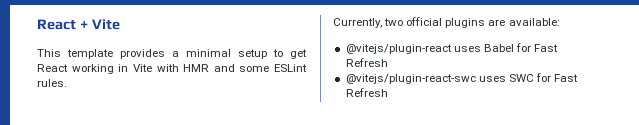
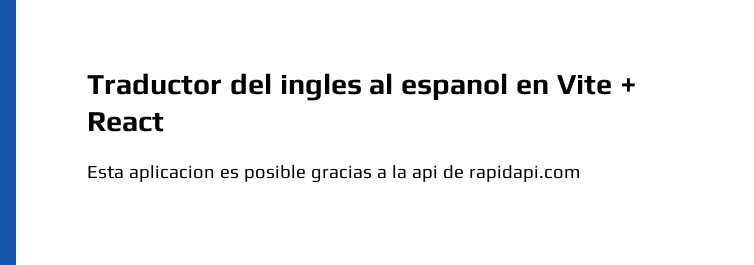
[37,19,120,30] [37,49,307,59] [37,64,307,74] [37,79,67,87] [333,17,560,28] [345,43,559,54] [345,58,388,67] [345,73,579,84] [345,88,388,97] React + Vite // This template provides a minimal setup to get React working in Vite with HMR and some ESLint rules. // Currently, two official plugins are available: // @vitejs/plugin-react uses Babel for Fast Refresh // @vitejs/plugin-react-swc uses SWC for Fast Refresh -> [87,73,637,101] [87,112,164,132] [87,165,580,183] Traductor del ingles al espanol en Vite + React // Esta aplicacion es posible gracias a la api de rapidapi.com

